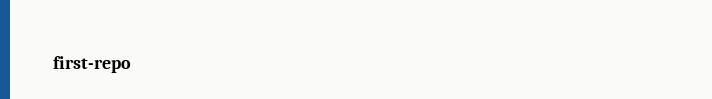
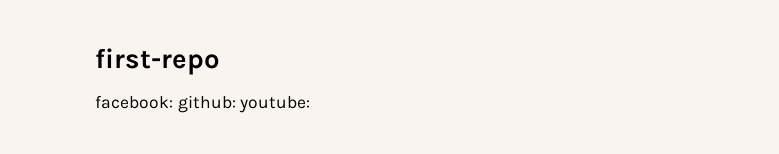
(131, 64) none -> [95,95,311,113] // facebook: github: youtube:

